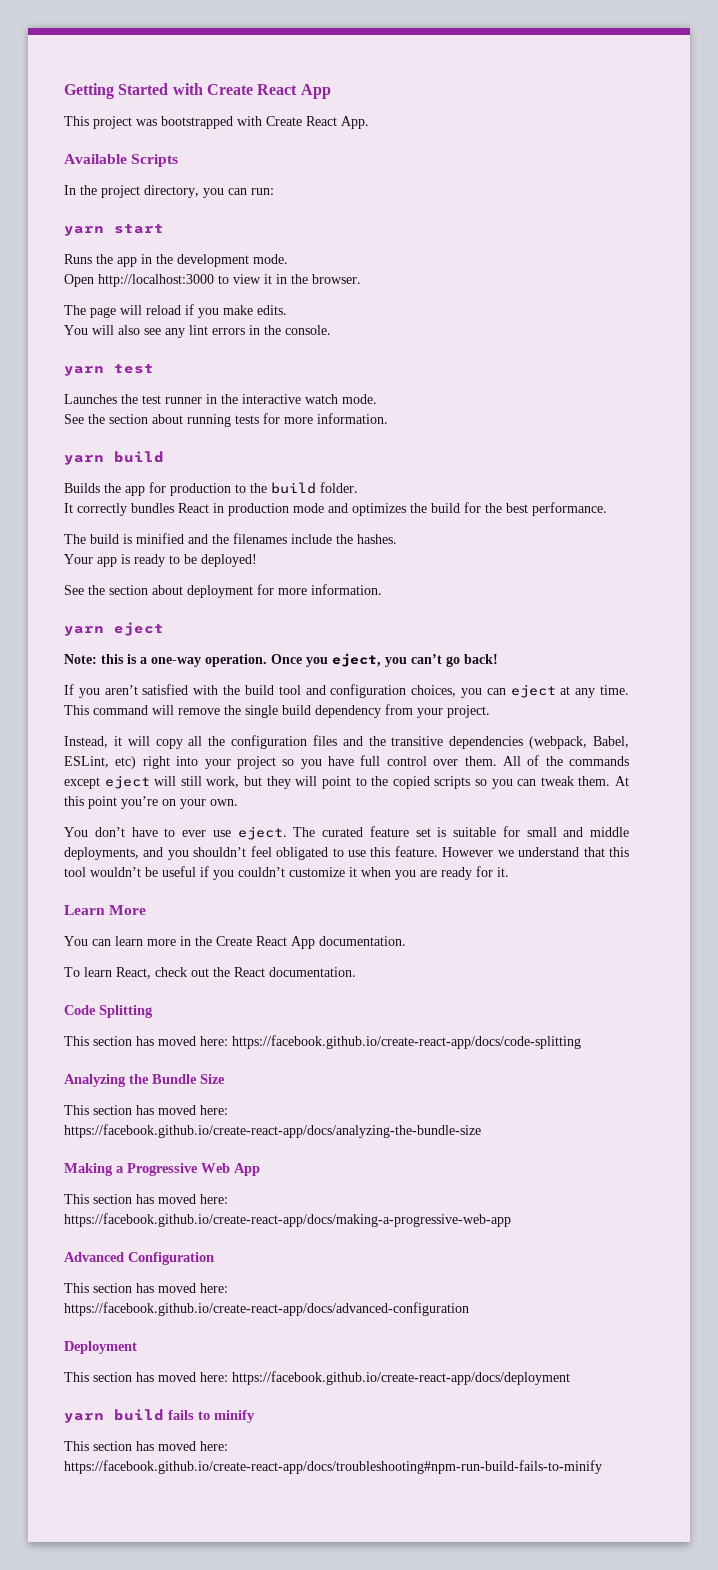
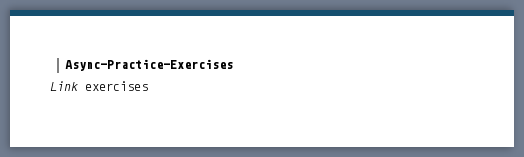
[64,83,331,99] [64,116,369,129] [64,154,179,167] [64,185,274,198] [64,224,164,236] [64,254,288,267] [64,274,361,287] [64,304,287,318] [64,325,331,338] [64,364,154,376] [64,394,377,404] [64,413,388,427] [64,451,164,465] [64,482,358,496] [64,502,607,516] [64,533,397,544] [64,554,257,567] [64,584,382,598] [64,622,164,636] [64,653,498,667] [64,684,629,698] [64,704,490,718] [64,735,629,749] [64,755,629,769] [64,775,629,789] [64,796,238,809] [64,826,629,840] [64,846,630,860] [64,866,509,880] [64,905,147,915] [64,936,406,949] [64,967,356,979] [64,1005,153,1018] [64,1035,581,1049] [64,1074,225,1087] [64,1105,228,1115] [64,1124,481,1138] [64,1163,260,1176] [64,1194,228,1204] [64,1213,511,1227] [64,1252,214,1265] [64,1283,228,1293] [64,1302,469,1316] [64,1341,137,1354] [64,1371,570,1385] [64,1409,255,1423] [64,1441,228,1451] [64,1460,602,1474] Getting Started with Create React App // This project was bootstrapped with Create React App. // Available Scripts // In the project directory, you can run: // yarn start // Runs the app in the development mode. // Open http://localhost:3000 to view it in the browser. // The page will reload if you make edits. // You will also see any lint errors in the console. // yarn test // Launches the test runner in the interactive watch mode. // See the section about running tests for more information. // yarn build // Builds the app for production to the build folder. // It correctly bundles React in production mode and optimizes the build for the best performance. // The build is minified and the filenames include the hashes. // Your app is ready to be deployed! // See the section about deployment for more information. // yarn eject // Note: this is a one-way operation. Once you eject, you can’t go back! // If you aren’t satisfied with the build tool and configuration choices, you can eject at any time. This command will remove the single build dependency from your project. // Instead, it will copy all the configuration files and the transitive dependencies (webpack, Babel, ESLint, etc) right into your project so you have full control over them. All of the commands except eject will still work, but they will point to the copied scripts so you can tweak them. At this point you’re on your own. // You don’t have to ever use eject. The curated feature set is suitable for small and middle deployments, and you shouldn’t feel obligated to use this feature. However we understand that this tool wouldn’t be useful if you couldn’t customize it when you are ready for it. // Learn More // You can learn more in the Create React App documentation. // To learn React, check out the React documentation. // Code Splitting // This section has moved here: https://facebook.github.io/create-react-app/docs/code-splitting // Analyzing the Bundle Size // This section has moved here: https://facebook.github.io/create-react-app/docs/analyzing-the-bundle-size // Making a Progressive Web App // This section has moved here: https://facebook.github.io/create-react-app/docs/making-a-progressive-web-app // Advanced Configuration // This section has moved here: https://facebook.github.io/create-react-app/docs/advanced-configuration // Deployment // This section has moved here: https://facebook.github.io/create-react-app/docs/deployment // yarn build fails to minify // This section has moved here: https://facebook.github.io/create-react-app/docs/troubleshooting#npm-run-build-fails-to-minify -> [64,59,233,71] [50,81,148,91] Async-Practice-Exercises // Link exercises

